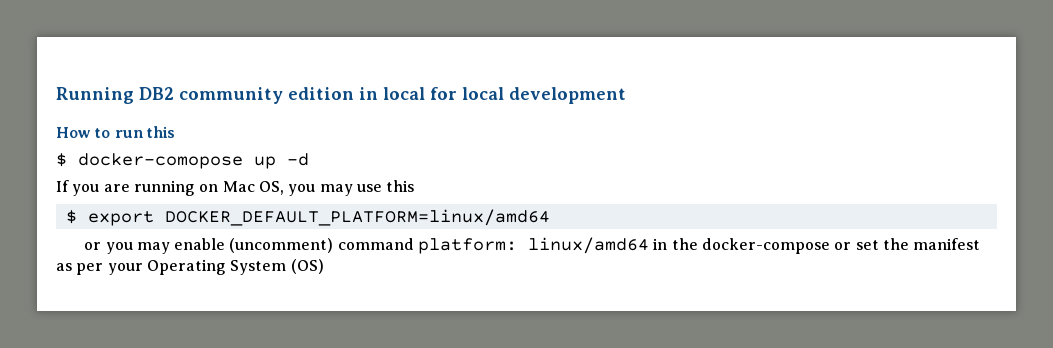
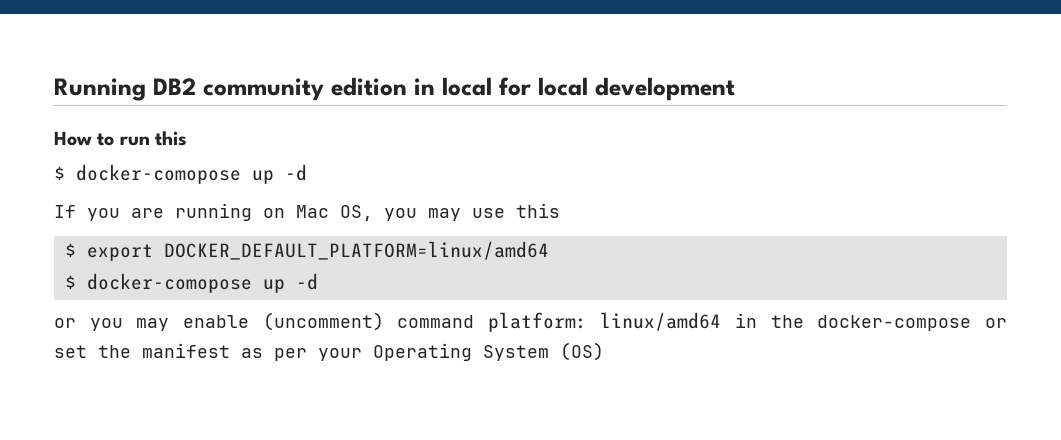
(550, 217) none -> [64,273,318,293] // $ docker-comopose up -d

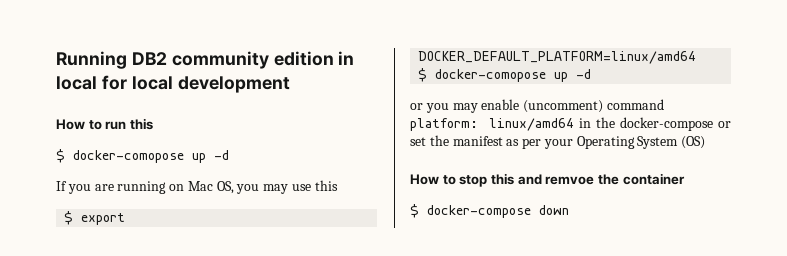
(604, 351) none -> [410,173,685,187] [410,204,569,218] // How to stop this and remvoe the container // $ docker-compose down

